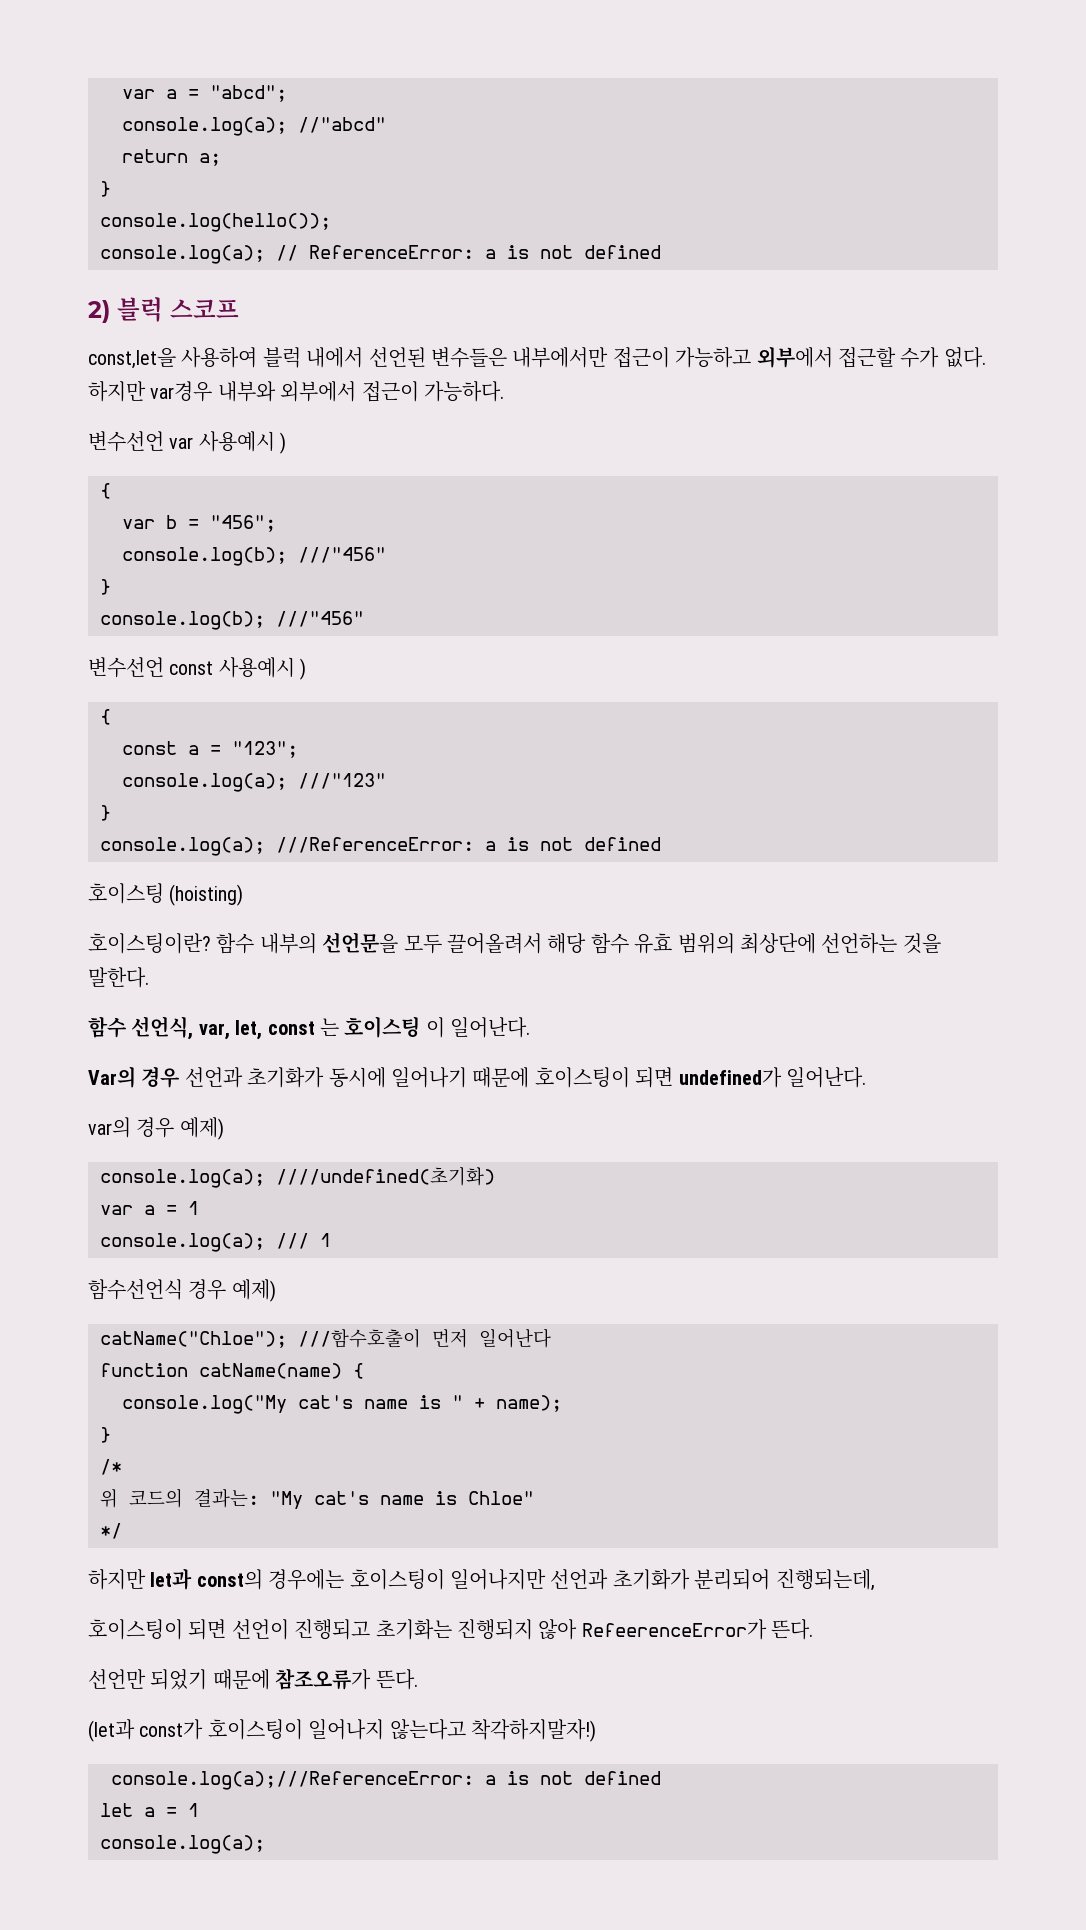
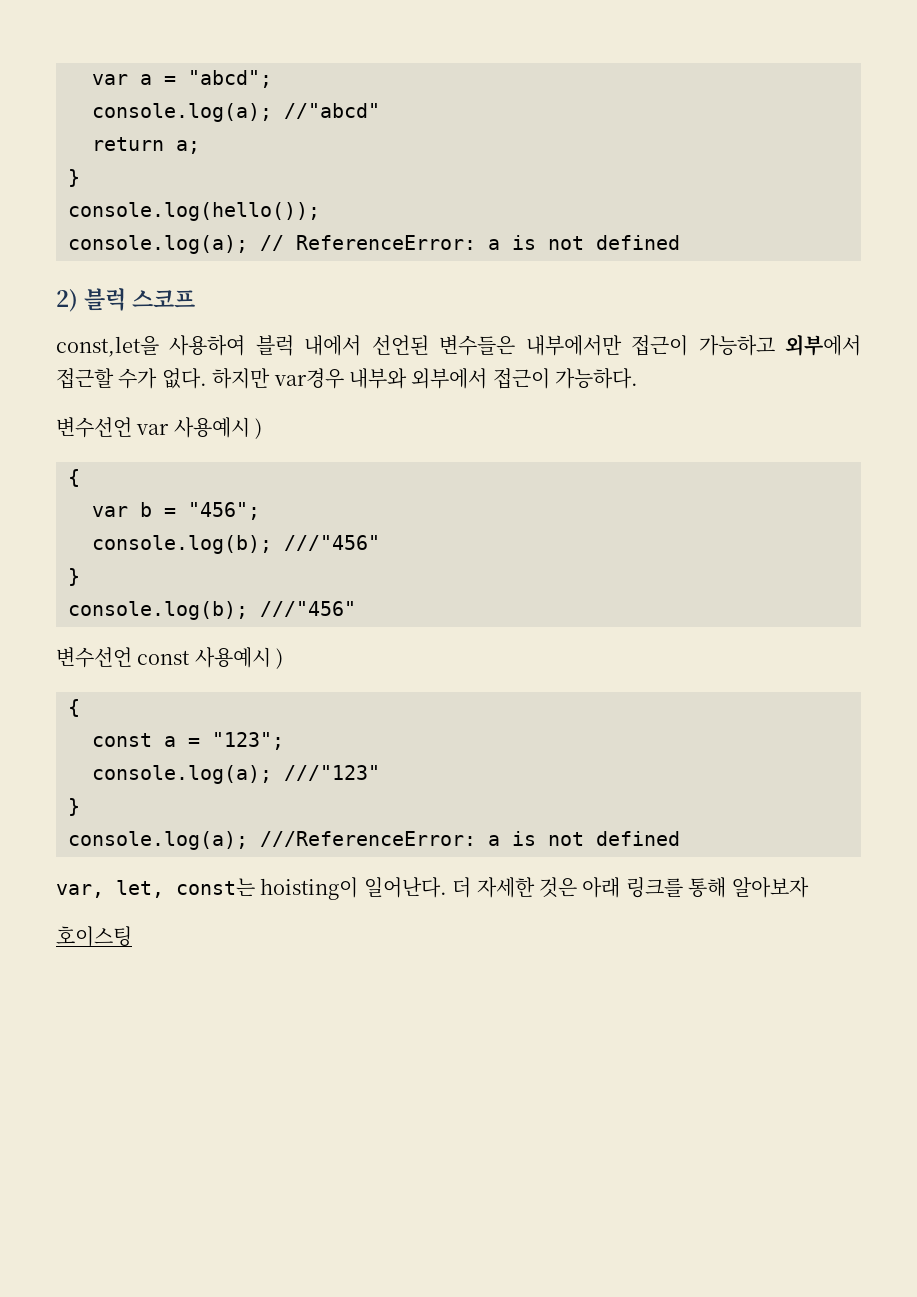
[88,883,244,906] [88,932,941,954] [88,967,149,988] [88,1016,531,1040] [88,1066,866,1088] [88,1117,224,1140] [100,1167,495,1188] [100,1201,199,1215] [100,1233,331,1252] [88,1279,276,1302] [100,1328,551,1348] [100,1363,364,1379] [122,1395,562,1414] [100,1427,111,1443] [100,1459,122,1475] [100,1488,534,1509] [100,1523,122,1539] [88,1569,875,1591] [88,1619,814,1640] [88,1668,418,1690] [88,1719,596,1742] [111,1771,661,1790] [100,1803,199,1817] [100,1835,265,1854] 호이스팅 (hoisting) // 호이스팅이란? 함수 내부의 선언문을 모두 끌어올려서 해당 함수 유효 범위의 최상단에 선언하는 것을 말한다. // 함수 선언식, var, let, const 는 호이스팅 이 일어난다. // Var의 경우 선언과 초기화가 동시에 일어나기 때문에 호이스팅이 되면 undefined가 일어난다. // var의 경우 예제) // console.log(a); ////undefined(초기화) // var a = 1 // console.log(a); /// 1 // 함수선언식 경우 예제) // catName("Chloe"); ///함수호출이 먼저 일어난다 // function catName(name) { // console.log("My cat's name is " + name); // } // /* // 위 코드의 결과는: "My cat's name is Chloe" // */ // 하지만 let과 const의 경우에는 호이스팅이 일어나지만 선언과 초기화가 분리되어 진행되는데, // 호이스팅이 되면 선언이 진행되고 초기화는 진행되지 않아 RefeerenceError가 뜬다. // 선언만 되었기 때문에 참조오류가 뜬다. // (let과 const가 호이스팅이 일어나지 않는다고 착각하지말자!) // console.log(a);///ReferenceError: a is not defined // let a = 1 // console.log(a); -> [56,877,809,900] [56,926,132,947] var, let, const는 hoisting이 일어난다. 더 자세한 것은 아래 링크를 통해 알아보자 // 호이스팅

